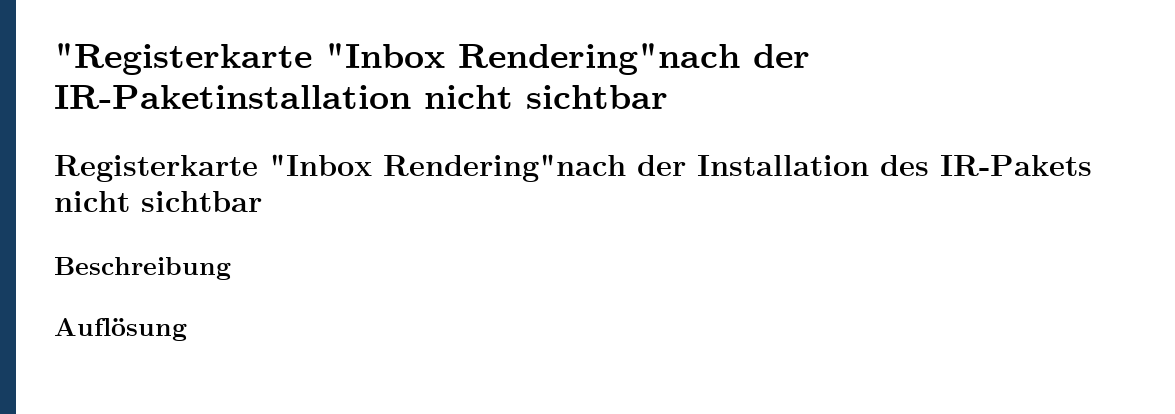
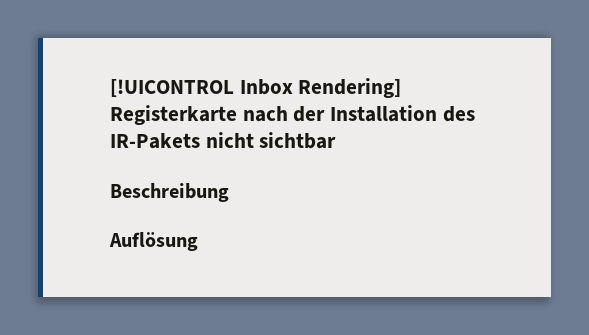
[54,43,810,75] [54,85,668,109] [54,154,626,182] "Registerkarte "Inbox Rendering"nach der IR-Paketinstallation nicht sichtbar // Registerkarte "Inbox Rendering"nach -> [110,78,402,98] [110,105,288,125] [!UICONTROL Inbox Rendering] Registerkarte nach

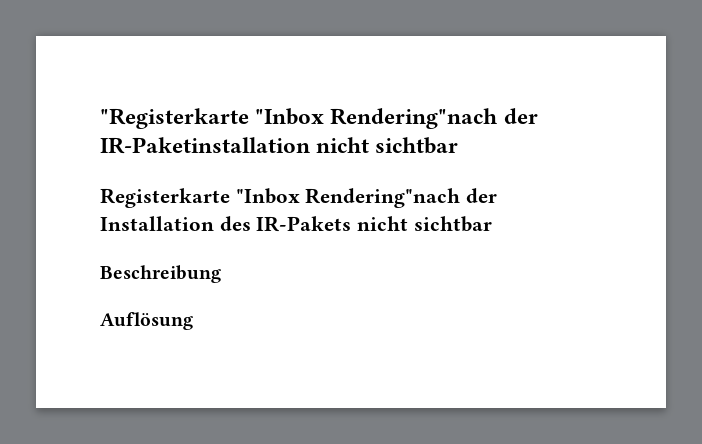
[110,78,402,98] [110,105,288,125] [!UICONTROL Inbox Rendering] Registerkarte nach -> [100,108,538,129] [100,137,459,154] [100,188,461,208] "Registerkarte "Inbox Rendering"nach der IR-Paketinstallation nicht sichtbar // Registerkarte "Inbox Rendering"nach

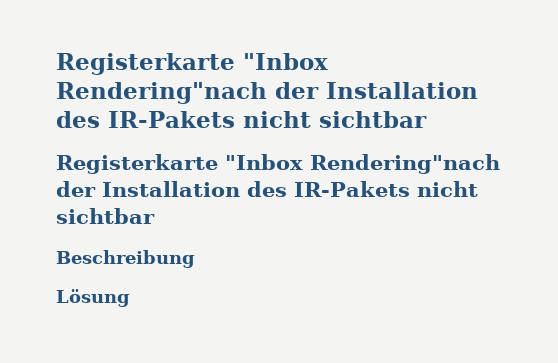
[100,108,538,129] [100,137,310,154] "Registerkarte "Inbox Rendering"nach der IR-Paketinstallation -> [56,53,328,75] [56,82,478,104] [56,111,235,128] Registerkarte "Inbox Rendering"nach der Installation des IR-Pakets
[100,312,193,330] Auflösung -> [56,289,130,307] Lösung

